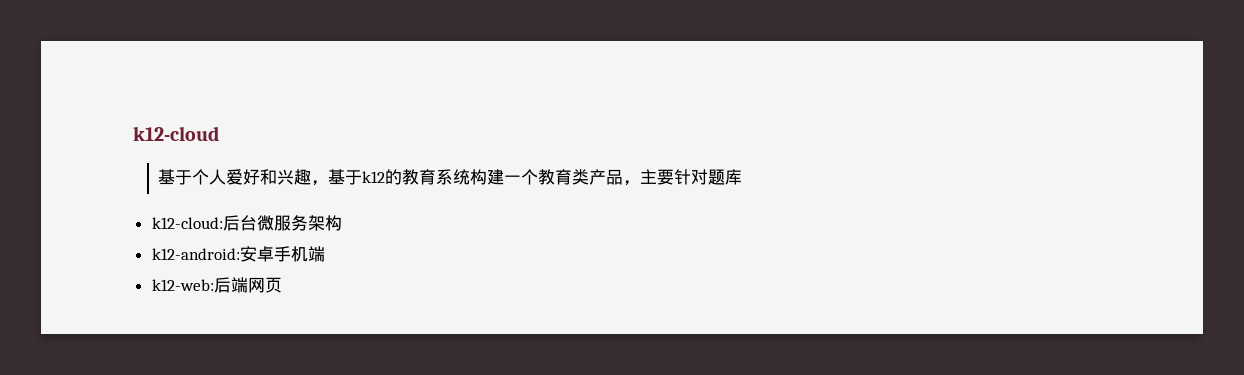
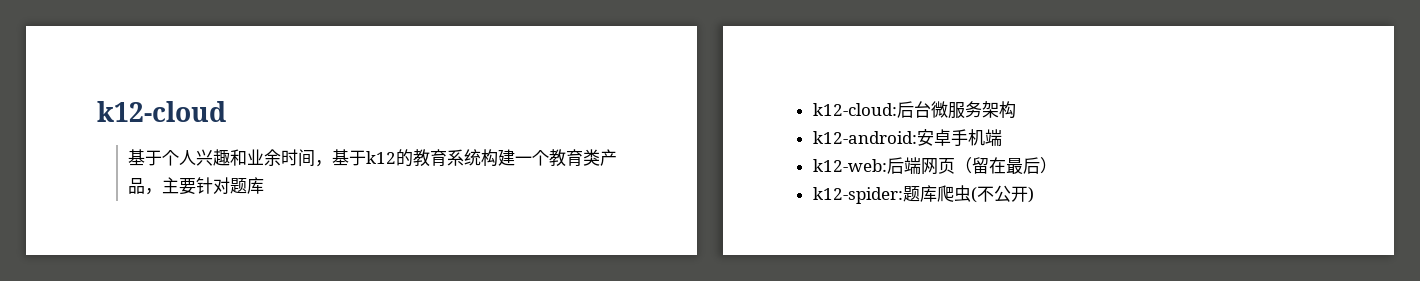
[226,169,312,185] 爱好和兴趣 -> [195,149,315,167] 兴趣和业余时间
(282, 285) none -> [954,157,1057,174] [812,185,1034,204] （留在最后） // k12-spider:题库爬虫(不公开)

